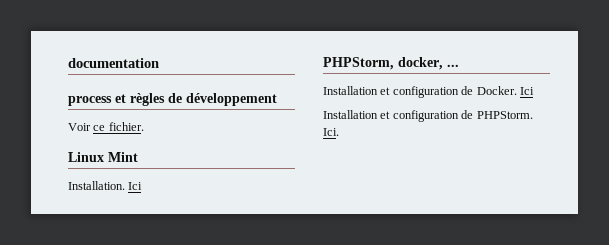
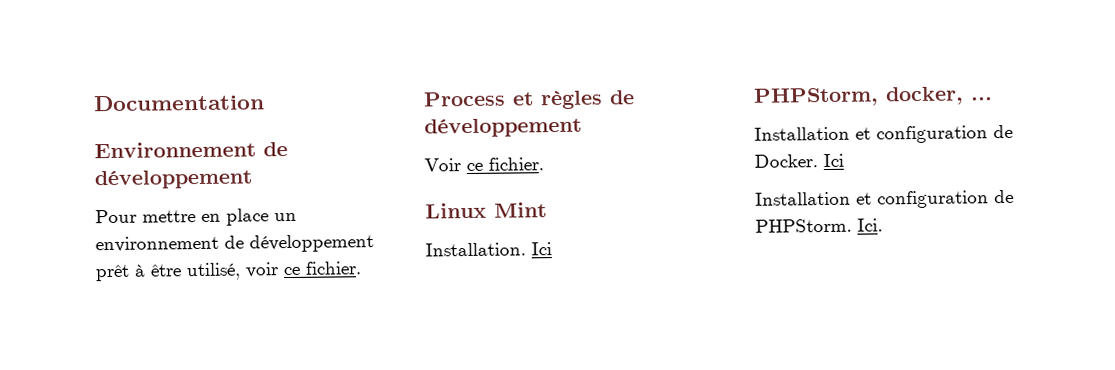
[68,58,159,68] [68,96,112,106] documentation // process -> [93,94,265,112] [94,141,288,159] [94,169,253,190] [95,208,297,226] [95,234,374,253] [95,261,361,282] [423,91,506,107] Documentation // Environnement de développement // Pour mettre en place un environnement de développement prêt à être utilisé, voir ce fichier. // Process

